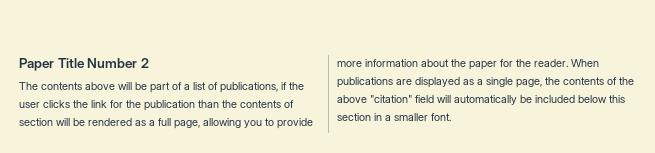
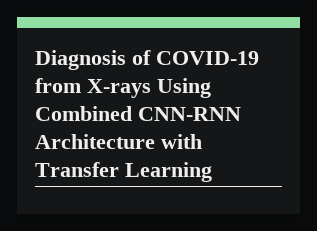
[19,58,149,71] [19,82,304,93] [19,100,294,111] [19,118,313,129] [337,59,599,70] [337,77,634,88] [337,95,625,105] [337,113,451,121] Paper Title Number 2 // The contents above will be part of a list of publications, if the user clicks the link for the publication than the contents of section will be rendered as a full page, allowing you to provide more information about the paper for the reader. When publications are displayed as a single page, the contents of the above "citation" field will automatically be included below this section in a smaller font. -> [35,50,259,70] [35,78,211,98] [35,106,241,121] [35,134,202,149] [35,162,212,182] Diagnosis of COVID-19 from X-rays Using Combined CNN-RNN Architecture with Transfer Learning

